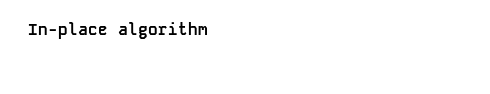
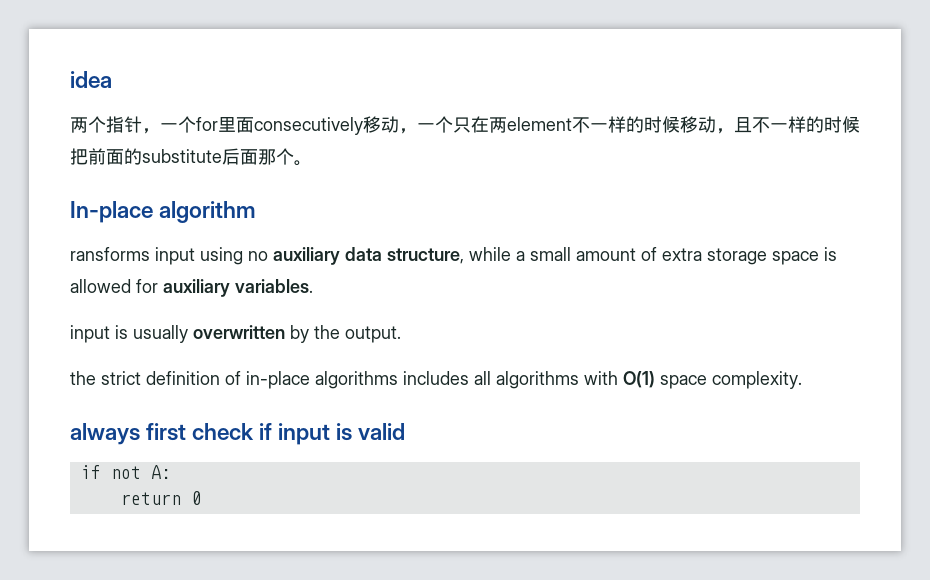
[28,22,208,39] In-place algorithm -> [70,71,112,88] [70,116,860,135] [70,148,312,166] [70,201,257,223] [70,247,837,265] [70,279,313,297] [70,325,401,343] [70,371,802,389] [70,423,406,445] [80,465,171,479] [120,491,201,505] idea // 两个指针，一个for里面consecutively移动，一个只在两element不一样的时候移动，且不一样的时候把前面的substitute后面那个。 // In-place algorithm // ransforms input using no auxiliary data structure, while a small amount of extra storage space is allowed for auxiliary variables. // input is usually overwritten by the output. // the strict definition of in-place algorithms includes all algorithms with O(1) space complexity. // always first check if input is valid // if not A: // return 0

